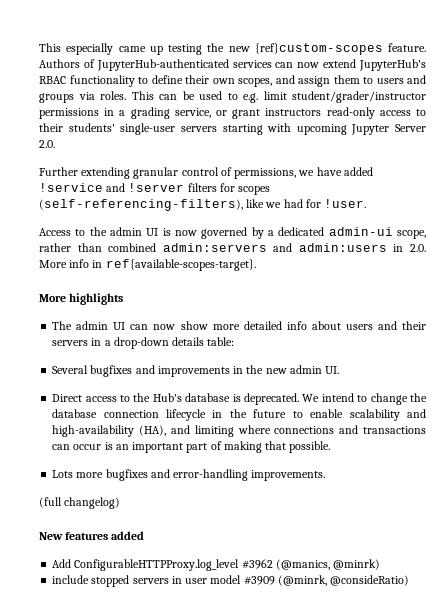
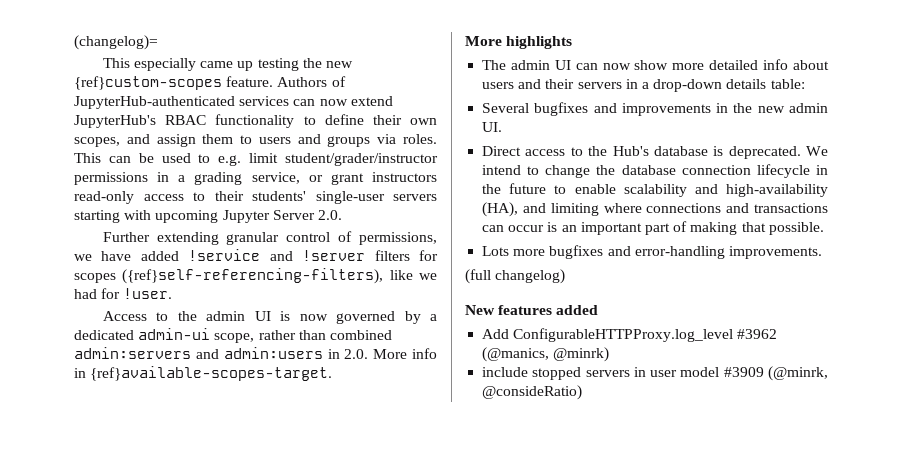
(39, 47) none -> [74,35,158,50] (changelog)= //
[39,199,243,211] (self-referencing-filters), -> [122,268,384,284] ({ref}self-referencing-filters),
[105,259,256,271] ref{available-scopes-target}. -> [90,366,333,381] {ref}available-scopes-target.

